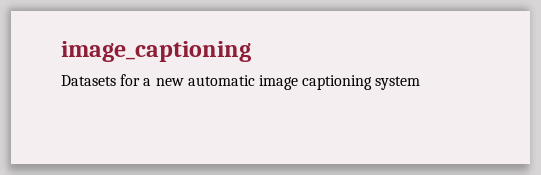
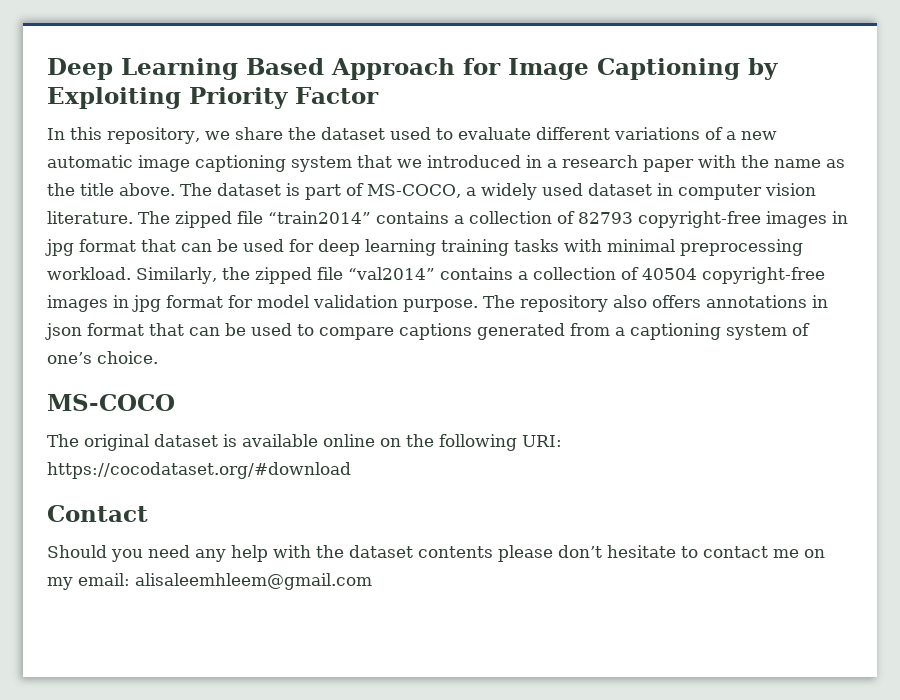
[61,41,251,62] [61,74,141,86] image_captioning // Datasets for -> [47,58,778,80] [47,87,379,109] [47,127,723,144] Deep Learning Based Approach for Image Captioning by Exploiting Priority Factor // In this repository, we share the dataset used to evaluate different variations of
(421, 83) none -> [357,155,845,172] [47,183,816,200] [47,211,848,228] [45,239,803,256] [47,267,825,284] [47,295,828,312] [45,323,810,340] [47,351,158,364] [47,394,175,411] [47,434,562,451] [47,462,351,479] [47,505,148,522] [47,545,825,562] [47,573,372,590] that we introduced in a research paper with the name as the title above. The dataset is part of MS-COCO, a widely used dataset in computer vision literature. The zipped file “train2014” contains a collection of 82793 copyright-free images in jpg format that can be used for deep learning training tasks with minimal preprocessing workload. Similarly, the zipped file “val2014” contains a collection of 40504 copyright-free images in jpg format for model validation purpose. The repository also offers annotations in json format that can be used to compare captions generated from a captioning system of one’s choice. // MS-COCO // The original dataset is available online on the following URI: https://cocodataset.org/#download // Contact // Should you need any help with the dataset contents please don’t hesitate to contact me on my email: alisaleemhleem@gmail.com

